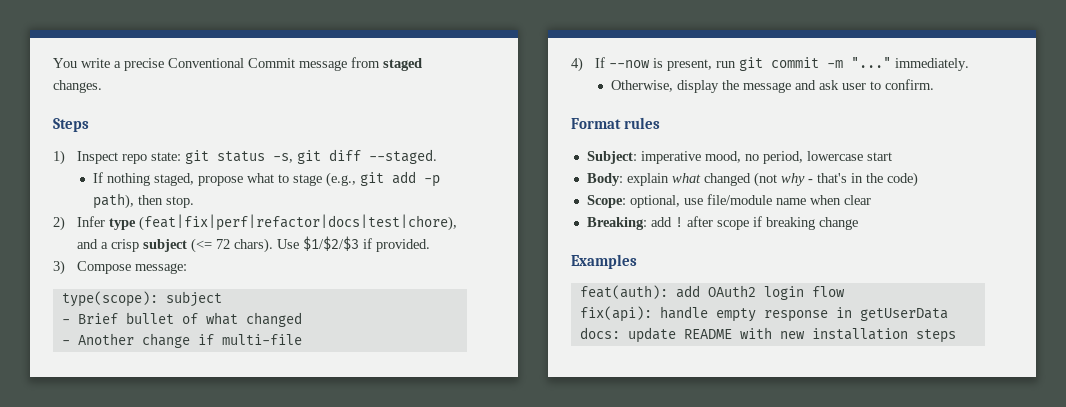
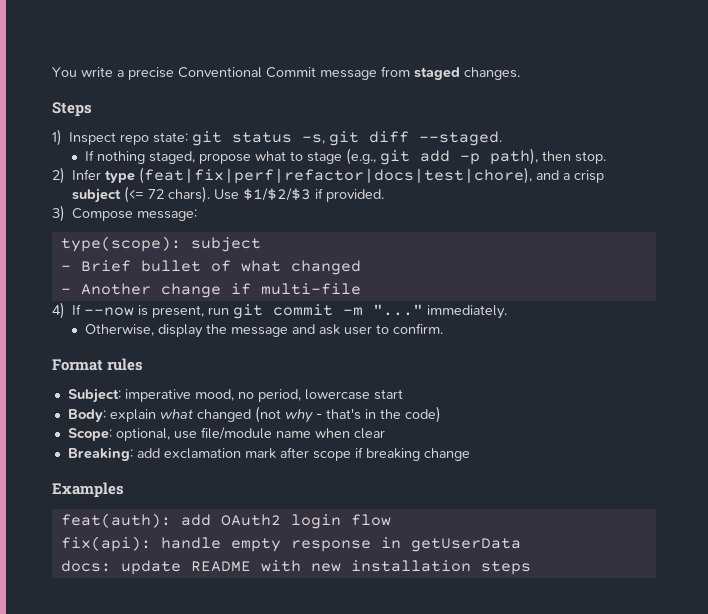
[674,217,683,227] ! -> [163,448,276,459] exclamation mark

